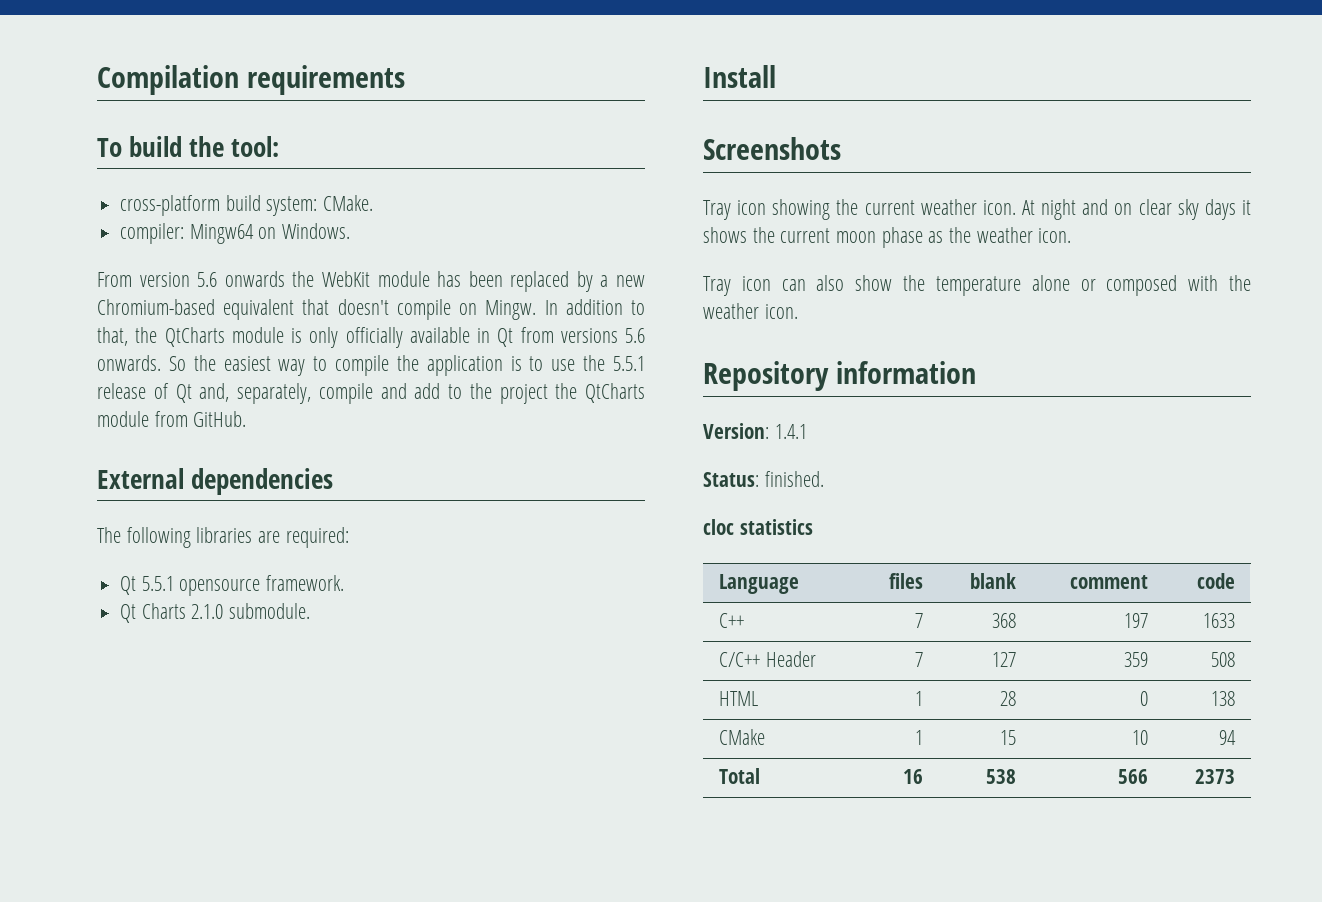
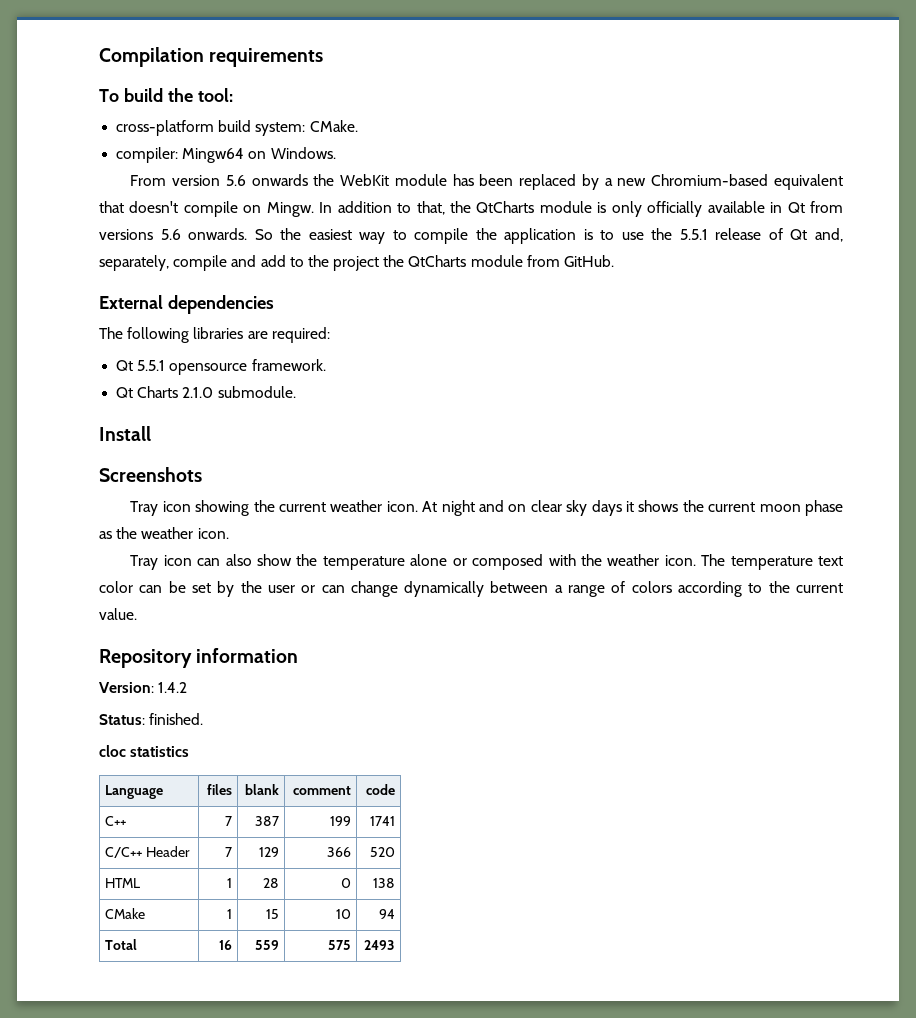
(798, 311) none -> [701,554,843,570] [99,581,843,597] [99,608,137,620] The temperature text color can be set by the user or can change dynamically between a range of colors according to the current value.
[774,424,807,439] 1.4.1 -> [158,682,188,693] 1.4.2
[991,613,1016,628] [1123,613,1148,628] [1202,613,1235,628] 368 | 197 | 1633 -> [254,816,279,826] [329,816,351,826] [369,816,395,826] 387 | 199 | 1741
[991,652,1016,667] [1123,652,1148,667] [1210,652,1235,667] 127 | 359 | 508 -> [258,847,279,857] [326,847,351,857] [369,847,395,857] 129 | 366 | 520
[985,769,1016,784] [1117,769,1148,784] [1194,769,1235,784] 538 | 566 | 2373 -> [254,940,279,950] [327,940,351,950] [363,940,395,950] 559 | 575 | 2493

